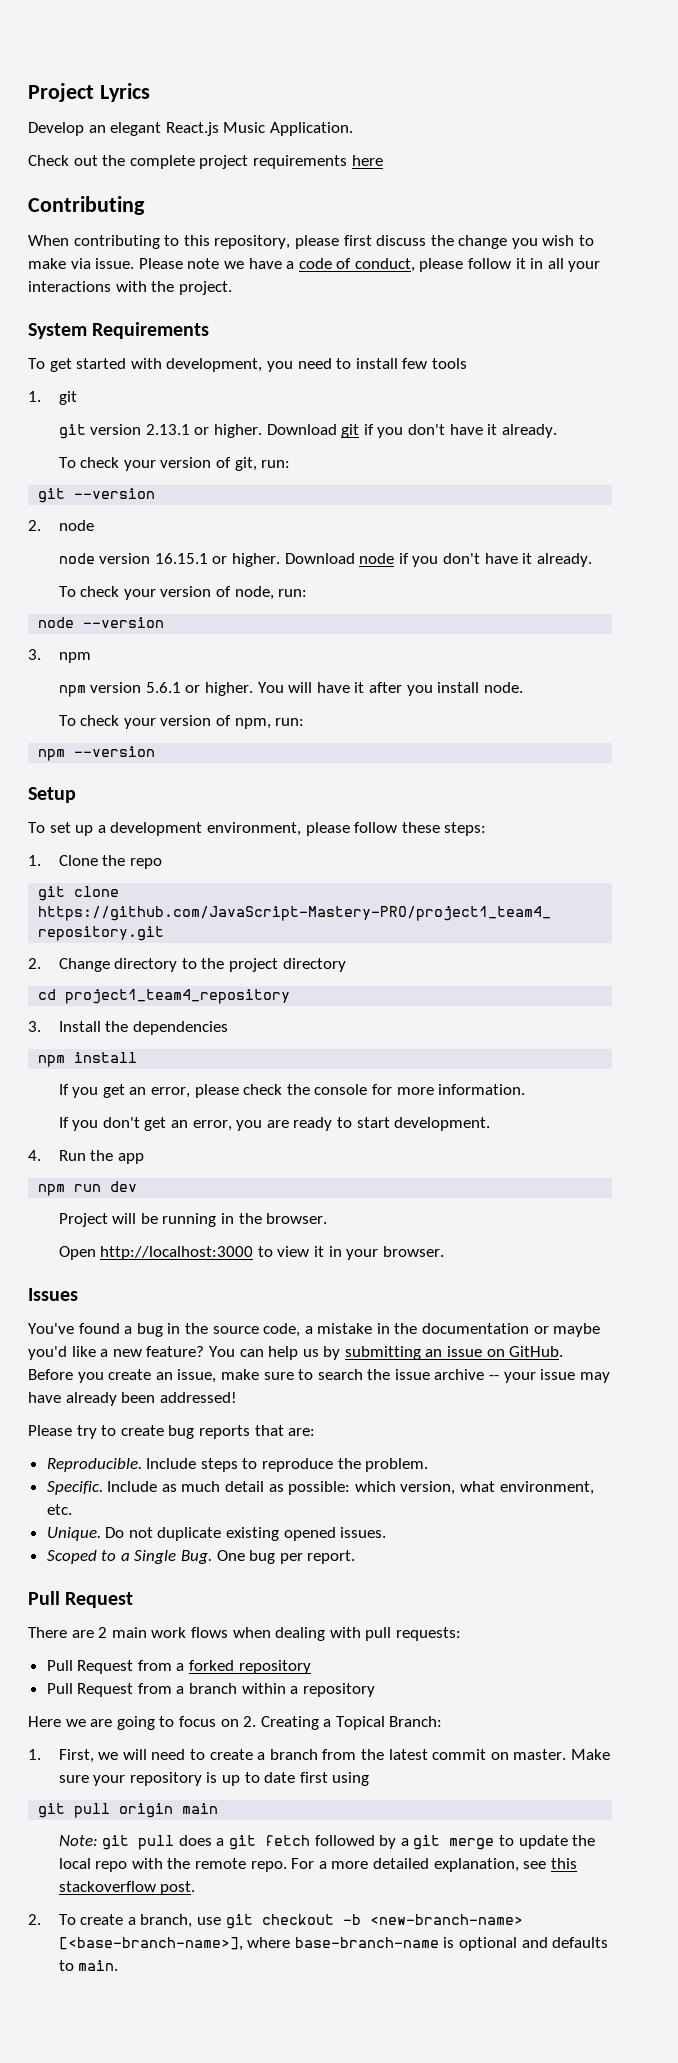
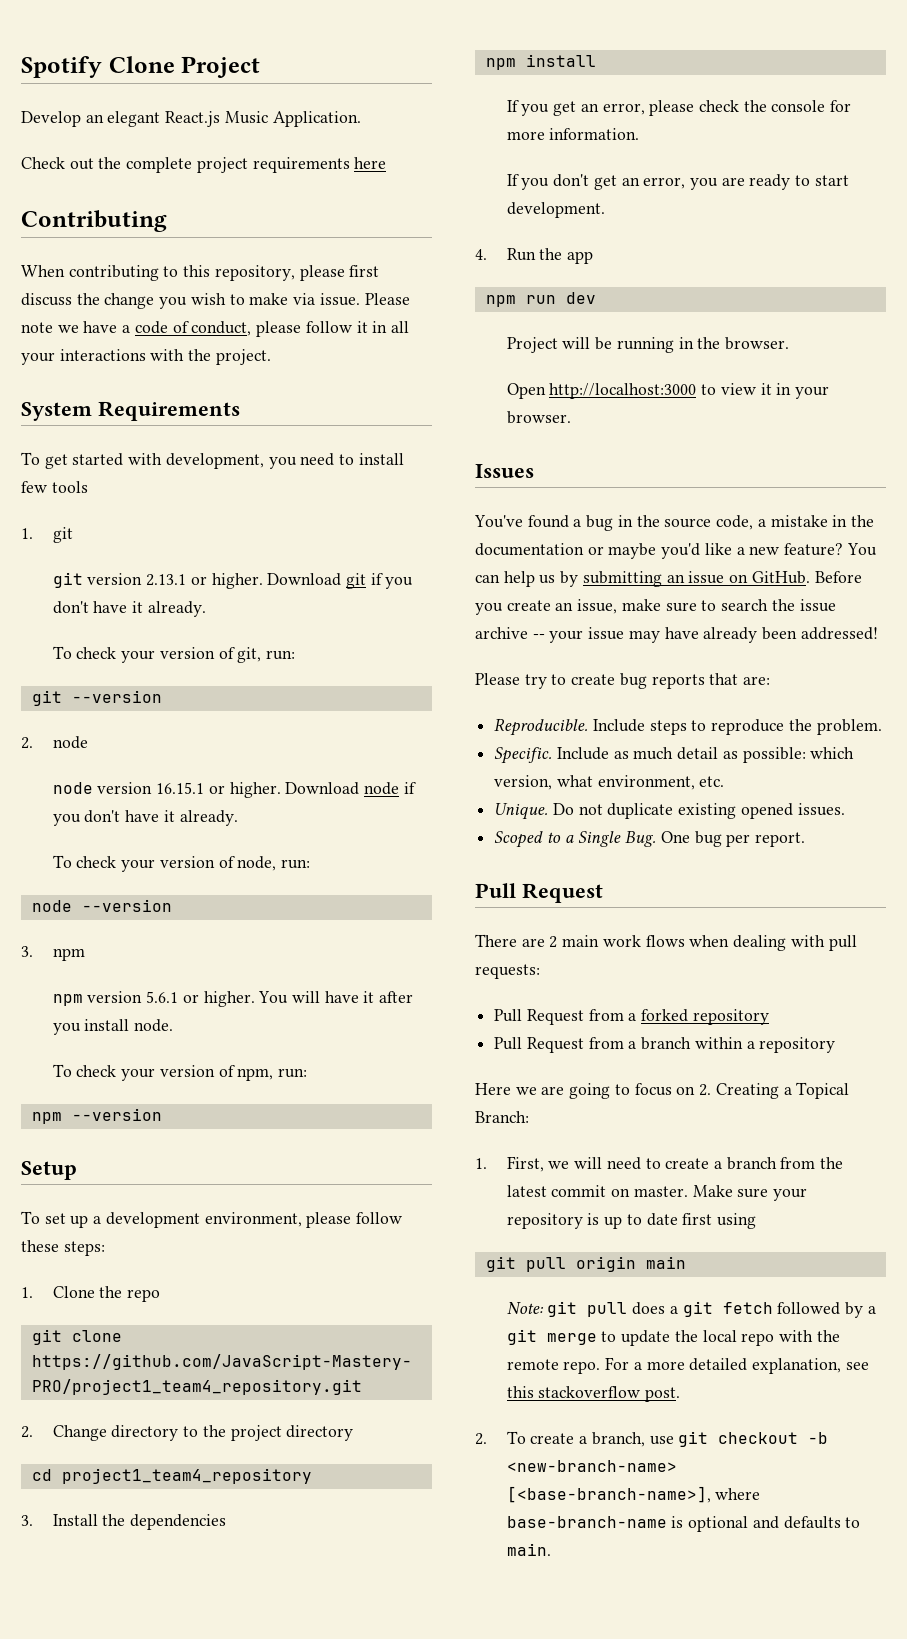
[28,83,150,102] Project Lyrics -> [21,56,261,78] Spotify Clone Project

